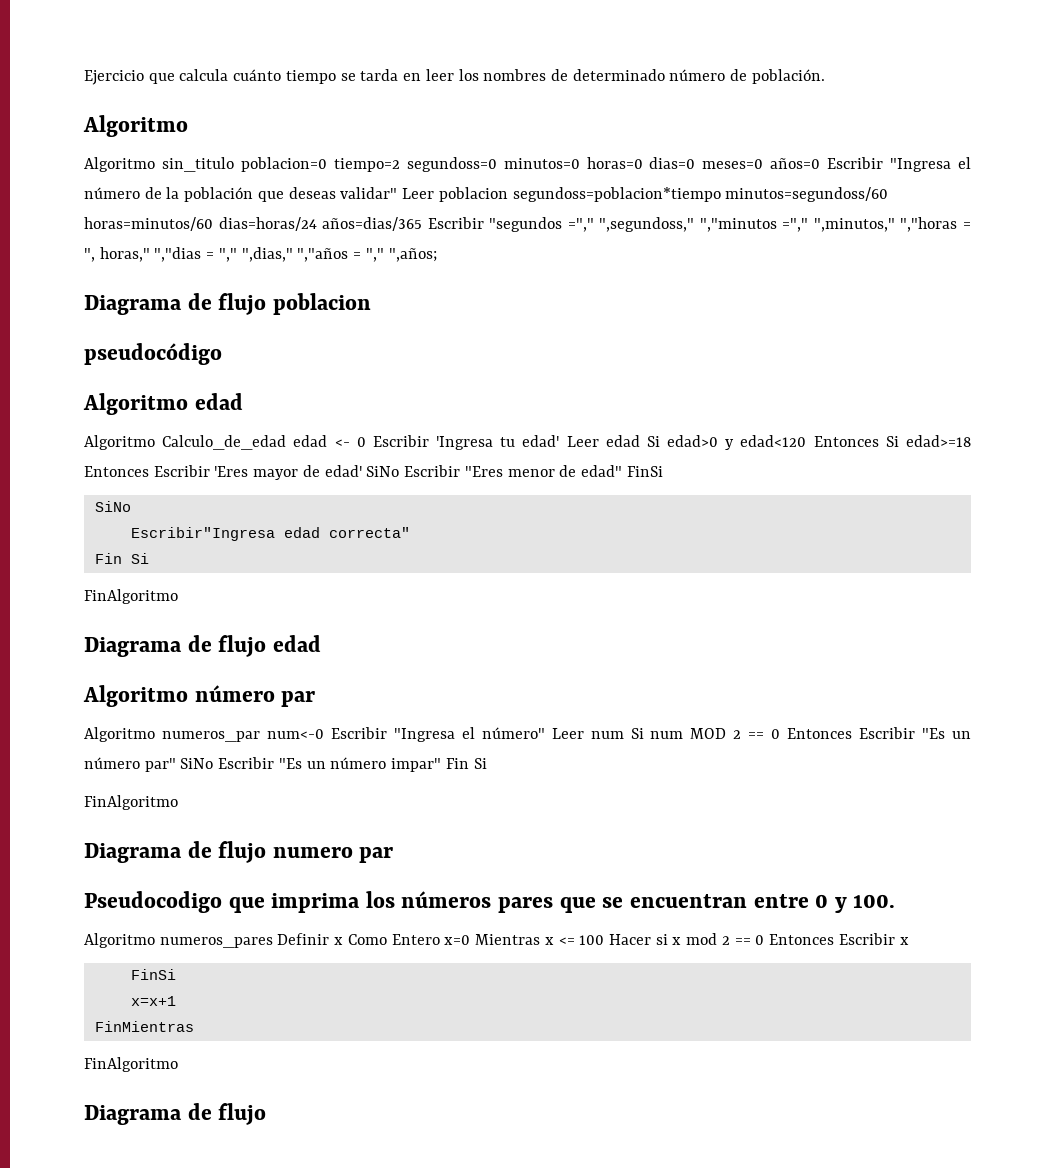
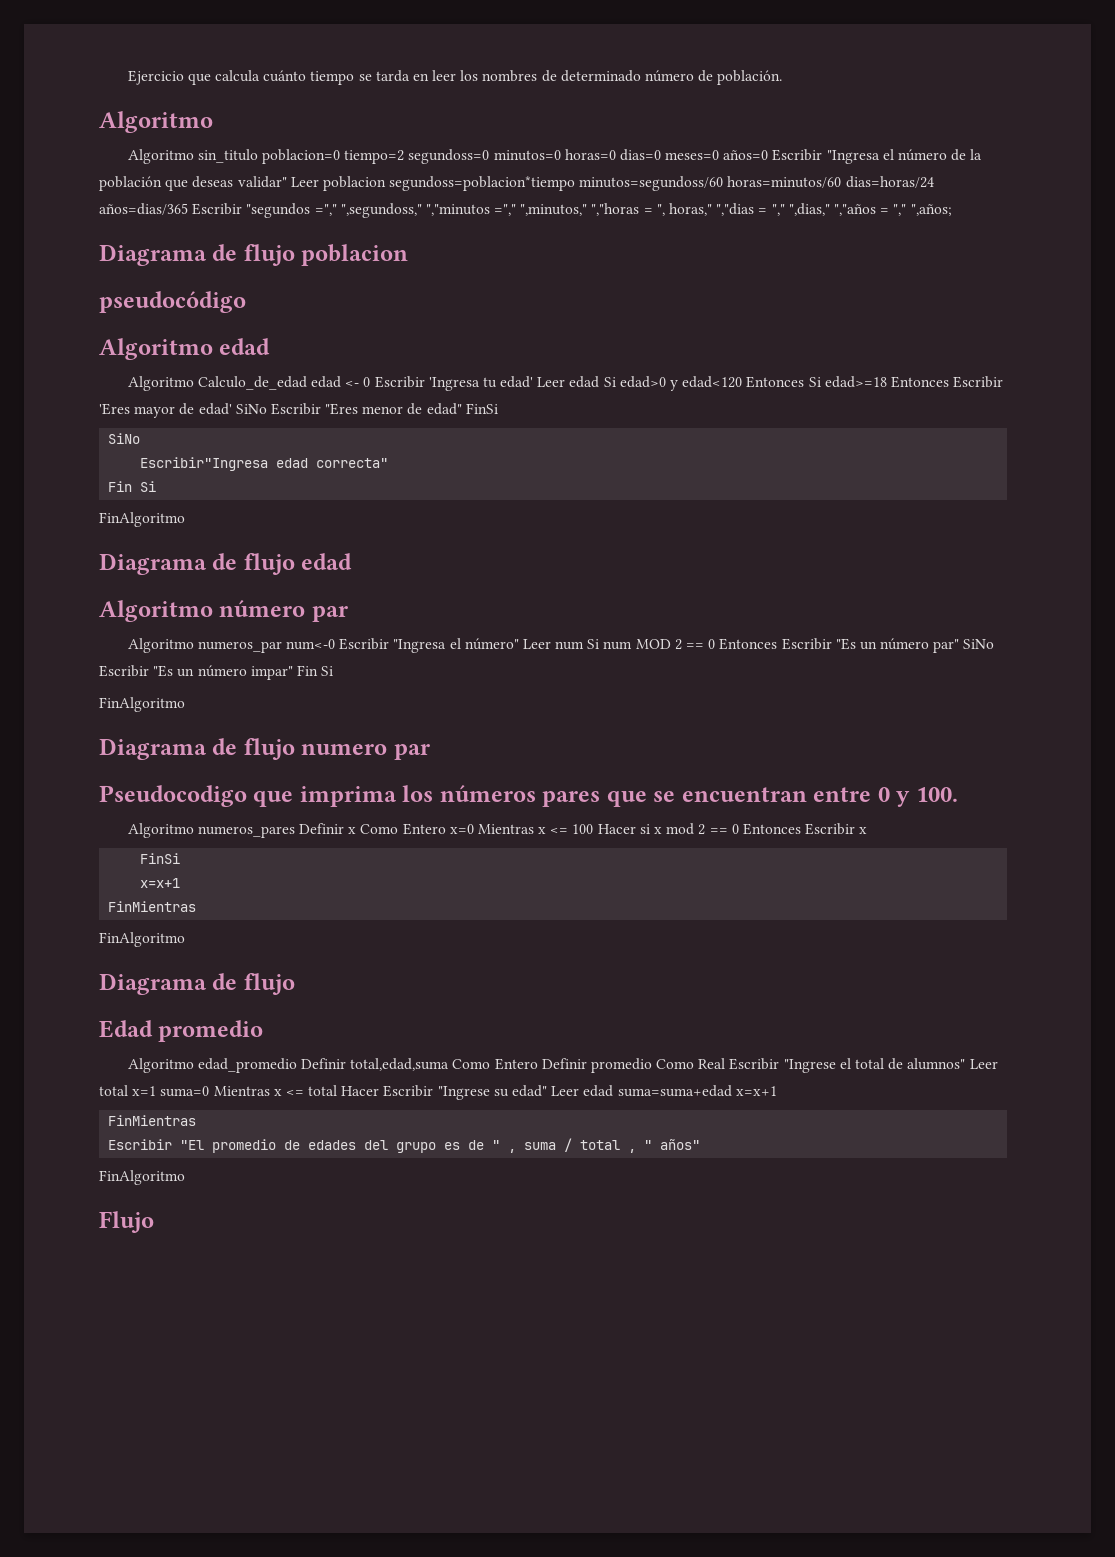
(267, 1114) none -> [99,1020,264,1042] [127,1058,998,1073] [99,1085,777,1100] [108,1115,197,1126] [108,1138,701,1153] [99,1170,185,1185] [99,1211,154,1233] // Edad promedio // Algoritmo edad_promedio Definir total,edad,suma Como Entero Definir promedio Como Real Escribir "Ingrese el total de alumnos" Leer total x=1 suma=0 Mientras x <= total Hacer Escribir "Ingrese su edad" Leer edad suma=suma+edad x=x+1 // FinMientras // Escribir "El promedio de edades del grupo es de " , suma / total , " años" // FinAlgoritmo // Flujo

